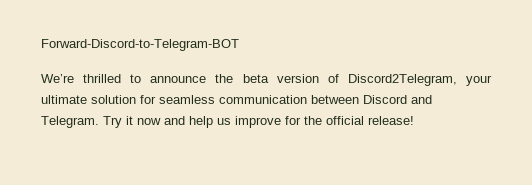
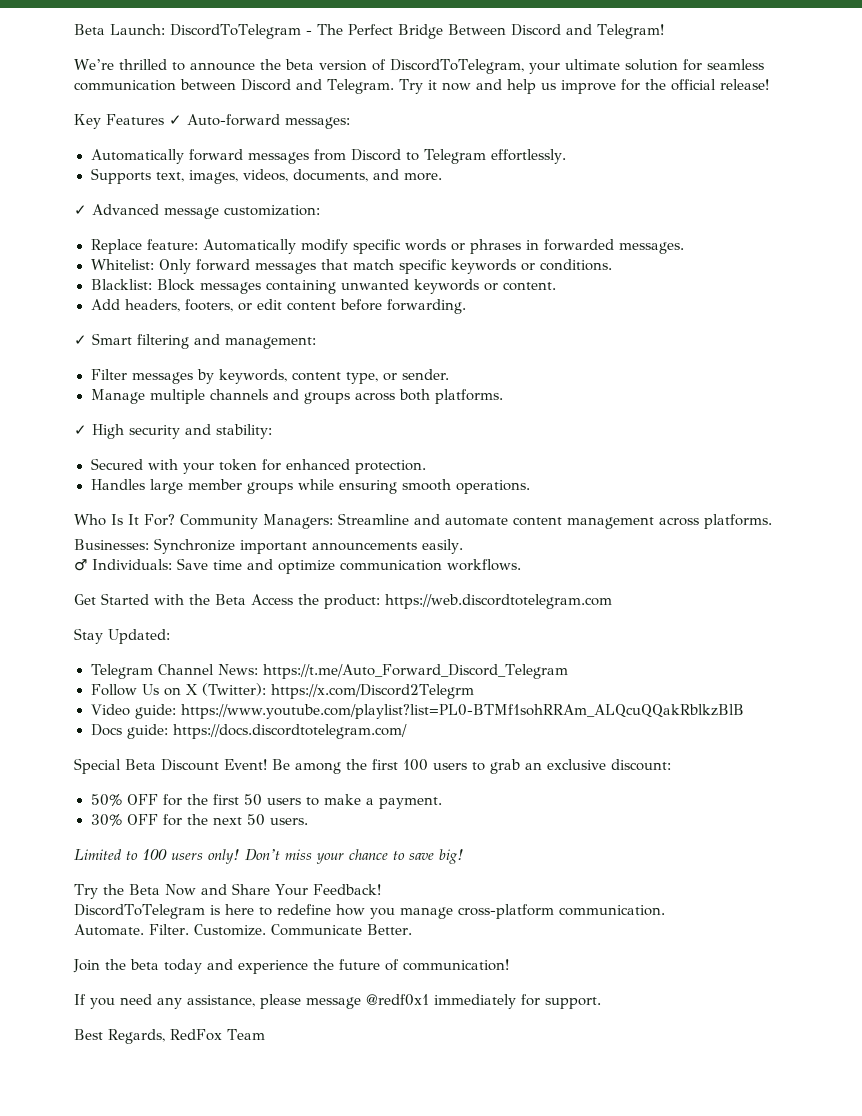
[41,39,239,51] Forward-Discord-to-Telegram-BOT -> [74,24,664,39] Beta Launch: DiscordToTelegram - The Perfect Bridge Between Discord and Telegram!
[347,74,457,86] Discord2Telegram, -> [389,59,524,74] DiscordToTelegram,
(414, 120) none -> [74,114,350,129] [90,149,567,164] [90,168,442,184] [74,204,320,219] [90,239,684,254] [90,259,612,274] [90,279,556,294] [90,299,466,314] [74,333,316,349] [90,369,450,384] [90,389,503,404] [74,424,272,439] [90,458,426,474] [90,479,530,494] [74,513,772,529] [74,538,463,554] [74,558,521,574] [74,593,612,609] [74,628,170,644] [90,664,569,679] [90,683,475,699] [90,704,745,719] [90,724,407,739] [74,758,671,774] [90,794,442,809] [90,814,308,826] [74,849,464,864] [74,883,381,899] [74,904,665,919] [74,924,412,936] [73,959,509,974] [74,994,601,1009] [74,1029,265,1044] // Key Features ✓ Auto-forward messages: // Automatically forward messages from Discord to Telegram effortlessly. // Supports text, images, videos, documents, and more. // ✓ Advanced message customization: // Replace feature: Automatically modify specific words or phrases in forwarded messages. // Whitelist: Only forward messages that match specific keywords or conditions. // Blacklist: Block messages containing unwanted keywords or content. // Add headers, footers, or edit content before forwarding. // ✓ Smart filtering and management: // Filter messages by keywords, content type, or sender. // Manage multiple channels and groups across both platforms. // ✓ High security and stability: // Secured with your token for enhanced protection. // Handles large member groups while ensuring smooth operations. // Who Is It For? Community Managers: Streamline and automate content management across platforms. // Businesses: Synchronize important announcements easily. // ♂ Individuals: Save time and optimize communication workflows. // Get Started with the Beta Access the product: https://web.discordtotelegram.com // Stay Updated: // Telegram Channel News: https://t.me/Auto_Forward_Discord_Telegram // Follow Us on X (Twitter): https://x.com/Discord2Telegrm // Video guide: https://www.youtube.com/playlist?list=PL0-BTMf1sohRRAm_ALQcuQQakRblkzBlB // Docs guide: https://docs.discordtotelegram.com/ // Special Beta Discount Event! Be among the first 100 users to grab an exclusive discount: // 50% OFF for the first 50 users to make a payment. // 30% OFF for the next 50 users. // Limited to 100 users only! Don’t miss your chance to save big! // Try the Beta Now and Share Your Feedback! // DiscordToTelegram is here to redefine how you manage cross-platform communication. // Automate. Filter. Customize. Communicate Better. // Join the beta today and experience the future of communication! // If you need any assistance, please message @redf0x1 immediately for support. // Best Regards, RedFox Team

